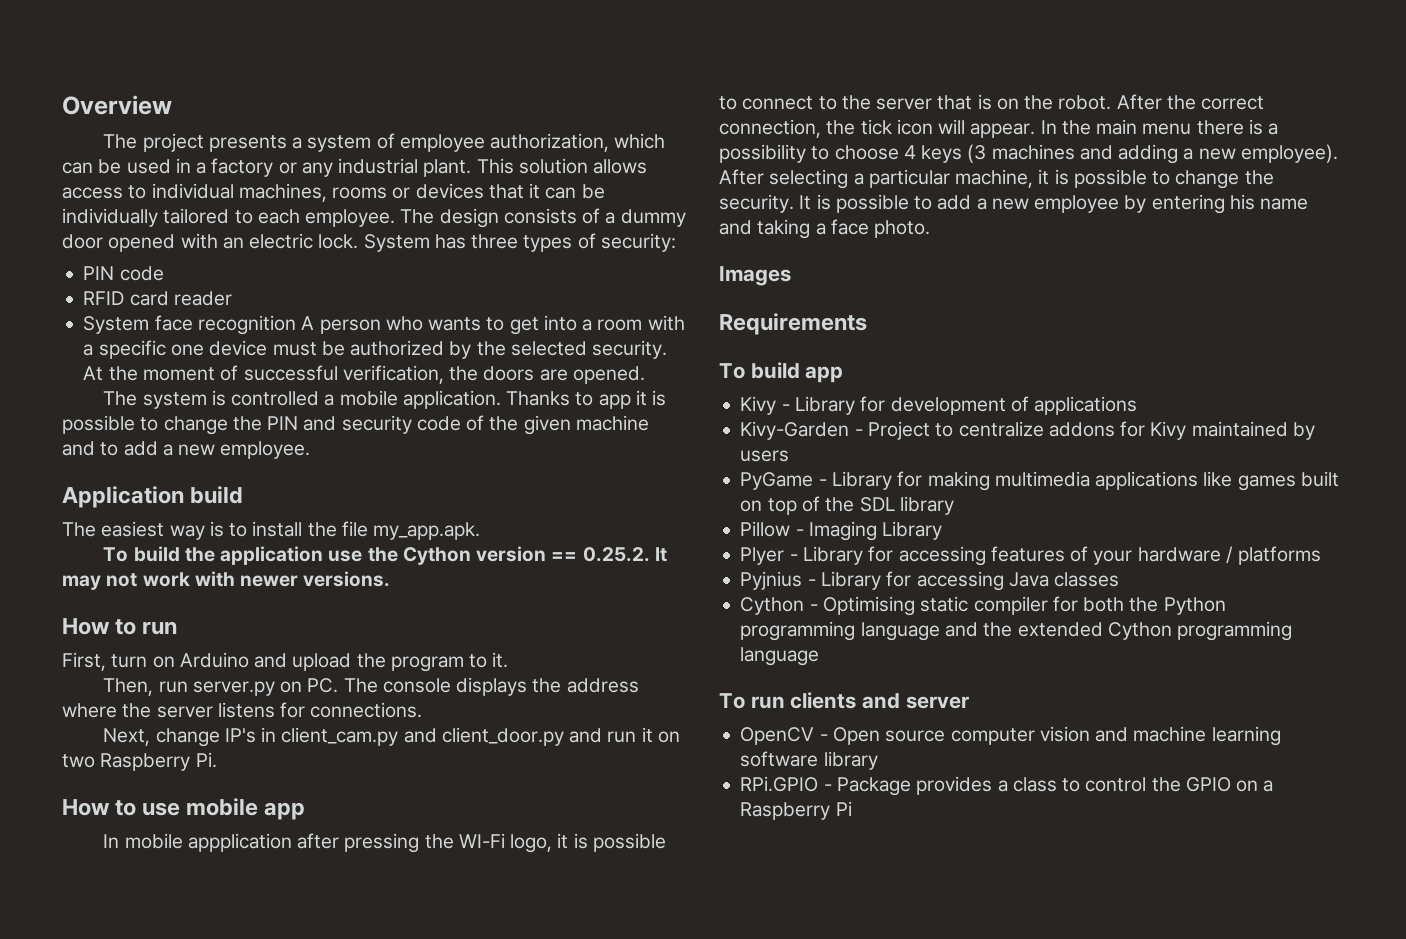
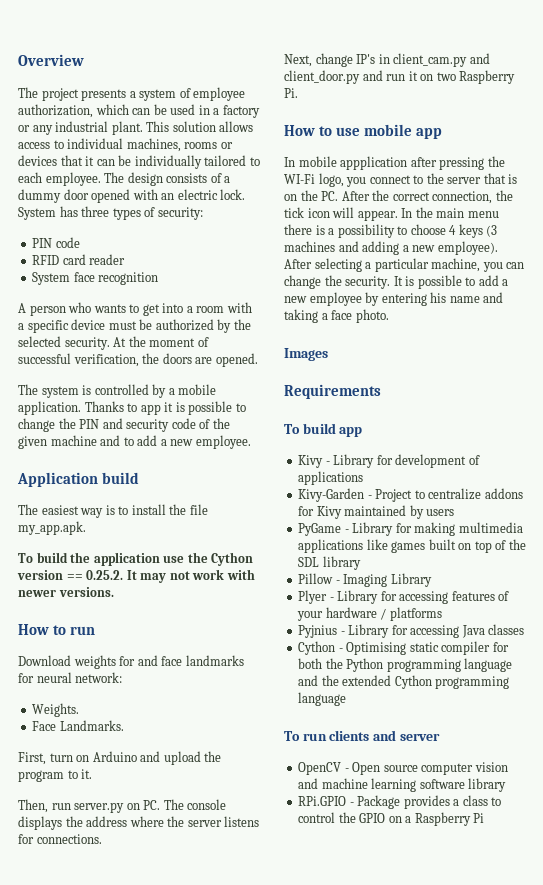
(296, 325) none -> (159, 278) //
[170,344,204,356] one -> (69, 326) none
(320, 398) none -> [152,384,167,398] by
(178, 628) none -> [18,655,244,669] [18,672,123,683] [32,703,80,717] [32,720,124,731] // Download weights for and face landmarks for neural network: // Weights. // Face Landmarks.
[557,833,667,852] [719,96,737,110] it is possible to -> [346,177,367,187] you
[1058,95,1112,110] robot. -> [321,191,339,201] PC.
[1038,169,1171,188] it is possible to -> [482,262,525,272] you can

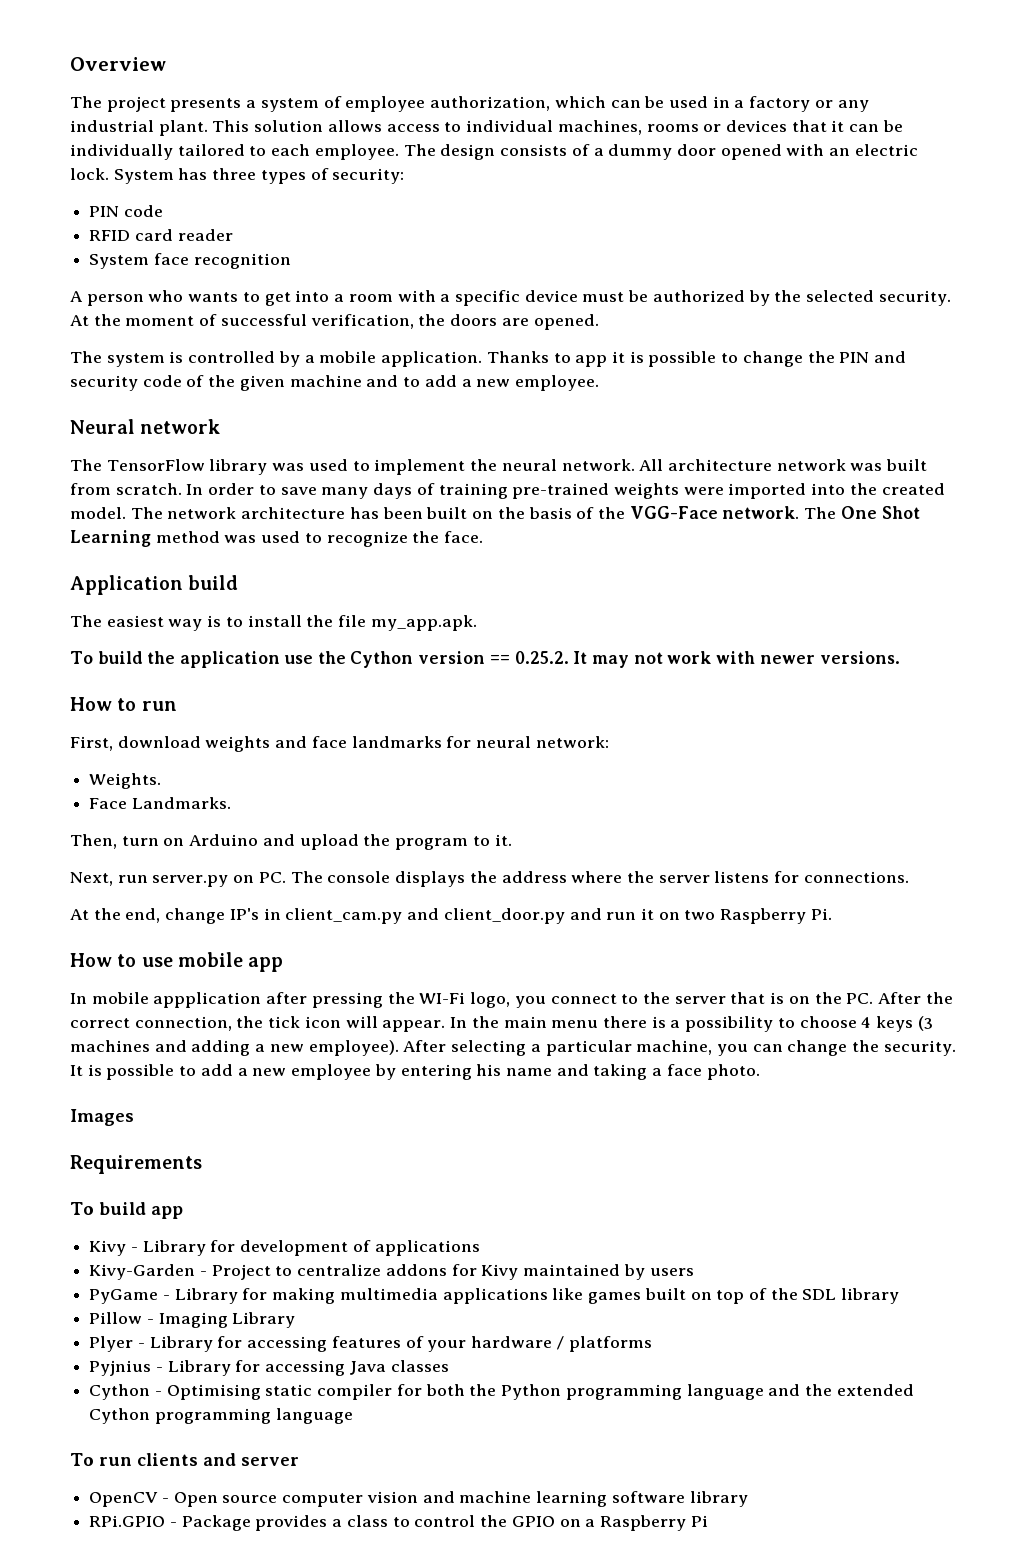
(251, 442) none -> [70,419,221,434] [70,459,928,475] [70,483,945,499] [70,506,920,519] [70,530,484,547] // Neural network // The TensorFlow library was used to implement the neural network. All architecture network was built from scratch. In order to save many days of training pre-trained weights were imported into the created model. The network architecture has been built on the basis of the VGG-Face network. The One Shot Learning method was used to recognize the face.
[18,655,136,669] Download weights for -> [70,736,271,752] First, download weights
[18,752,46,765] First, -> [70,834,117,849] Then,
[18,799,48,813] Then, -> [70,872,113,886] Next,
[284,54,312,67] Next, -> [70,908,161,923] At the end,

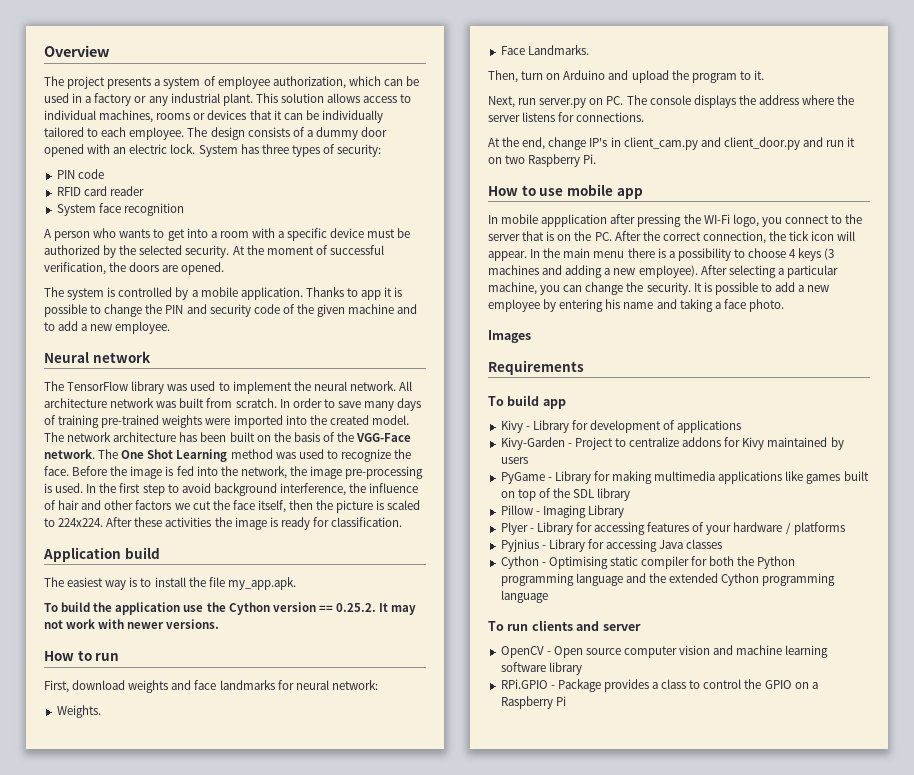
(484, 537) none -> [72,466,424,479] [44,483,419,496] [44,500,421,513] [44,517,403,530] Before the image is fed into the network, the image pre-processing is used. In the first step to avoid background interference, the influence of hair and other factors we cut the face itself, then the picture is scaled to 224x224. After these activities the image is ready for classification.

